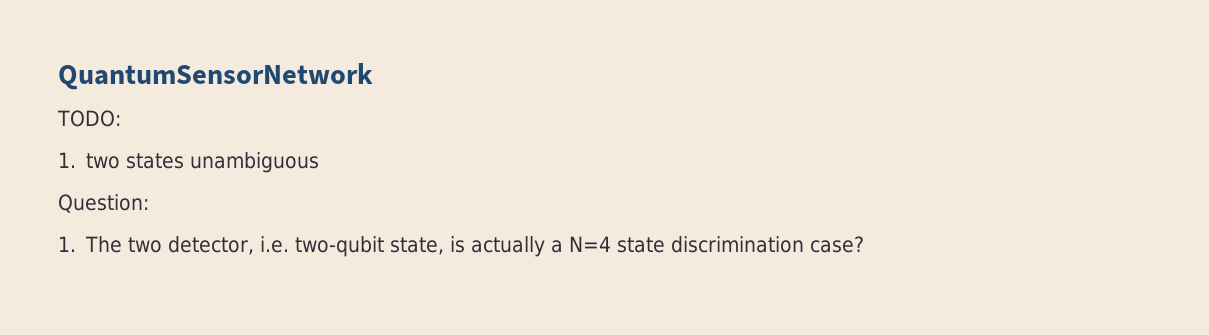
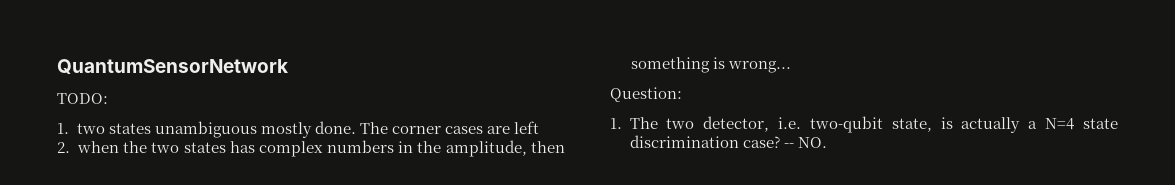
(320, 162) none -> [260,121,539,138] [57,140,566,157] [630,57,791,73] mostly done. The corner cases are left // 2. when the two states has complex numbers in the amplitude, then something is wrong...
(865, 244) none -> [783,137,827,148] -- NO.

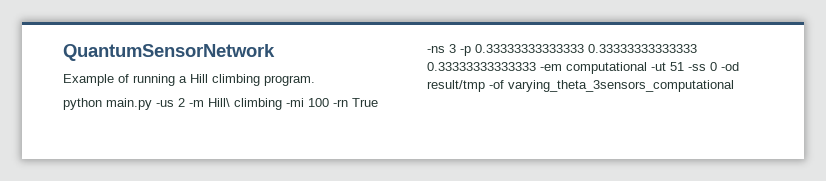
[57,93,108,104] [57,121,539,138] [57,140,566,157] [630,57,791,73] [610,87,682,102] [610,116,1118,133] [629,135,827,148] TODO: // 1. two states unambiguous mostly done. The corner cases are left // 2. when the two states has complex numbers in the amplitude, then something is wrong... // Question: // 1. The two detector, i.e. two-qubit state, is actually a N=4 state discrimination case? -- NO. -> [63,74,315,86] [63,98,378,110] [427,44,697,56] [427,62,739,74] [427,80,734,92] Example of running a Hill climbing program. // python main.py -us 2 -m Hill\ climbing -mi 100 -rn True -ns 3 -p 0.33333333333333 0.33333333333333 0.33333333333333 -em computational -ut 51 -ss 0 -od result/tmp -of varying_theta_3sensors_computational

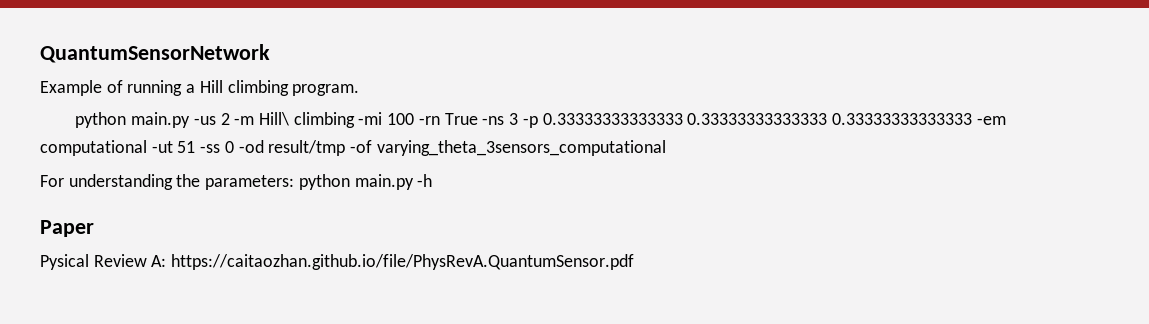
(734, 86) none -> [40,174,433,190] [40,220,94,237] [40,254,635,270] // For understanding the parameters: python main.py -h // Paper // Pysical Review A: https://caitaozhan.github.io/file/PhysRevA.QuantumSensor.pdf

